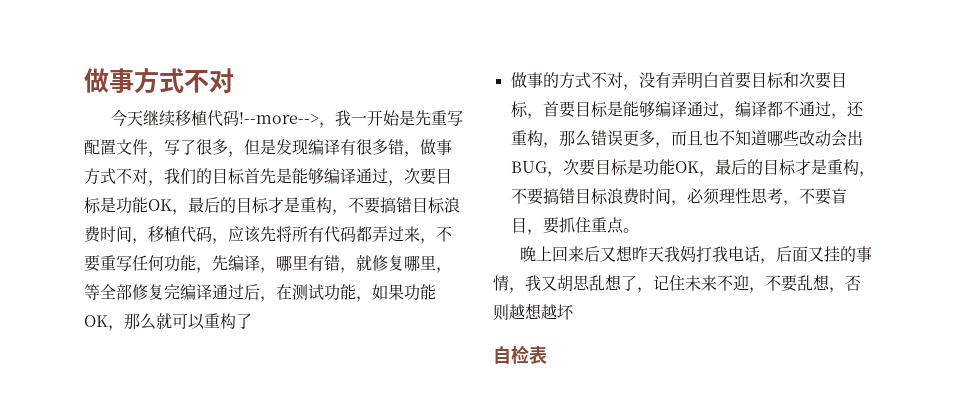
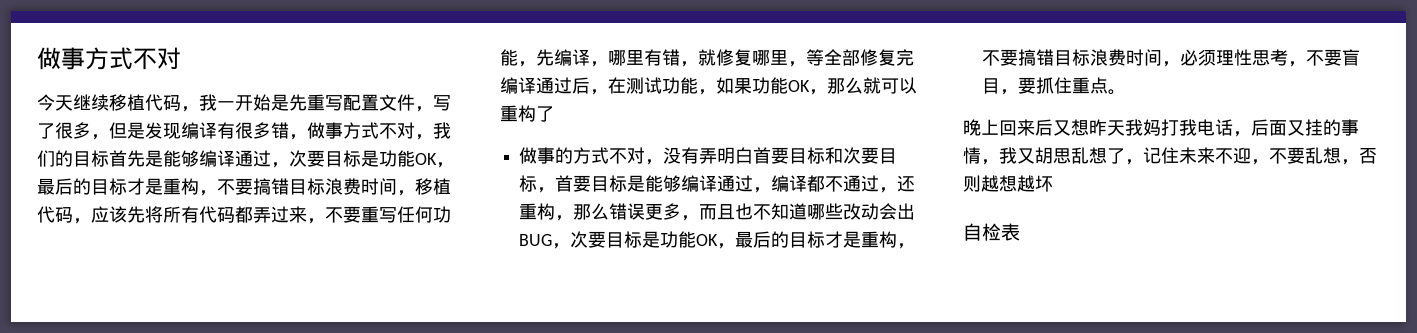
[238,112,319,124] !--more--> -> (181, 103) none

